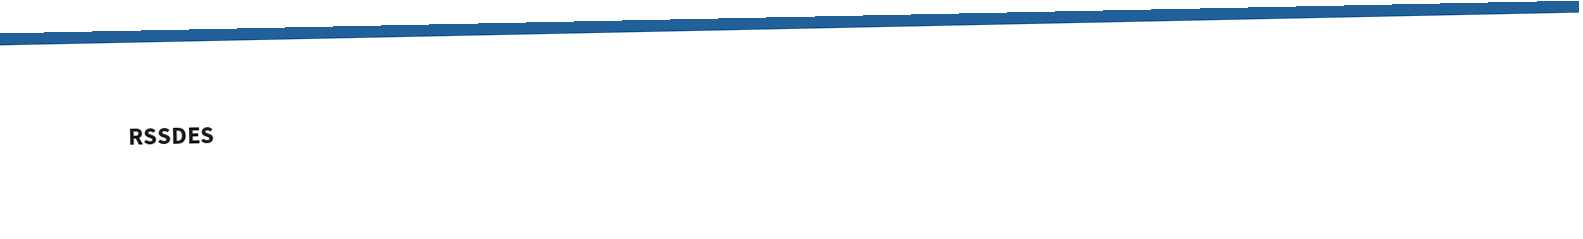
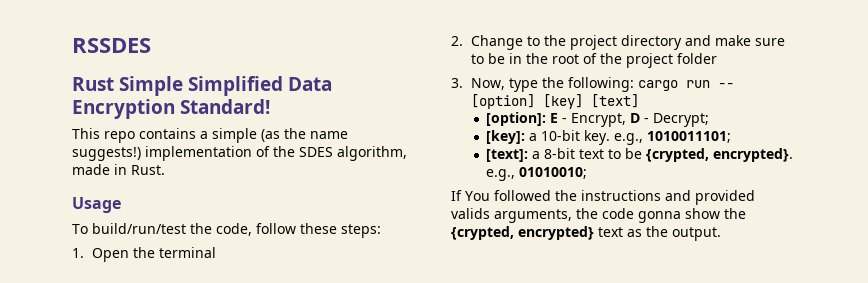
(215, 135) none -> [72,76,333,96] [72,99,271,119] [72,128,348,143] [72,146,407,161] [72,164,165,175] [72,197,121,213] [72,223,381,238] [72,247,216,262] [451,35,785,50] [470,53,717,68] [451,77,734,92] [470,94,639,109] [486,112,710,127] [486,130,732,145] [486,148,794,162] [486,167,588,181] [451,190,755,205] [451,208,746,223] [451,226,721,241] // Rust Simple Simplified Data Encryption Standard! // This repo contains a simple (as the name suggests!) implementation of the SDES algorithm, made in Rust. // Usage // To build/run/test the code, follow these steps: // 1. Open the terminal // 2. Change to the project directory and make sure to be in the root of the project folder // 3. Now, type the following: cargo run -- [option] [key] [text] // [option]: E - Encrypt, D - Decrypt; // [key]: a 10-bit key. e.g., 1010011101; // [text]: a 8-bit text to be {crypted, encrypted}. e.g., 01010010; // If You followed the instructions and provided valids arguments, the code gonna show the {crypted, encrypted} text as the output.

